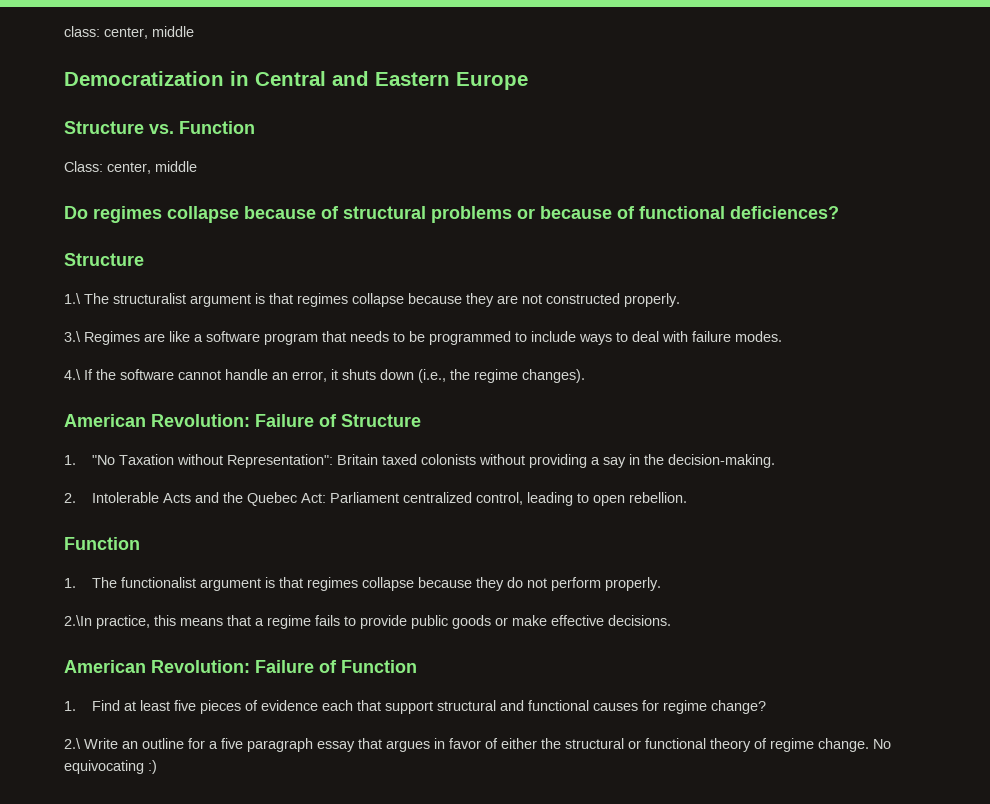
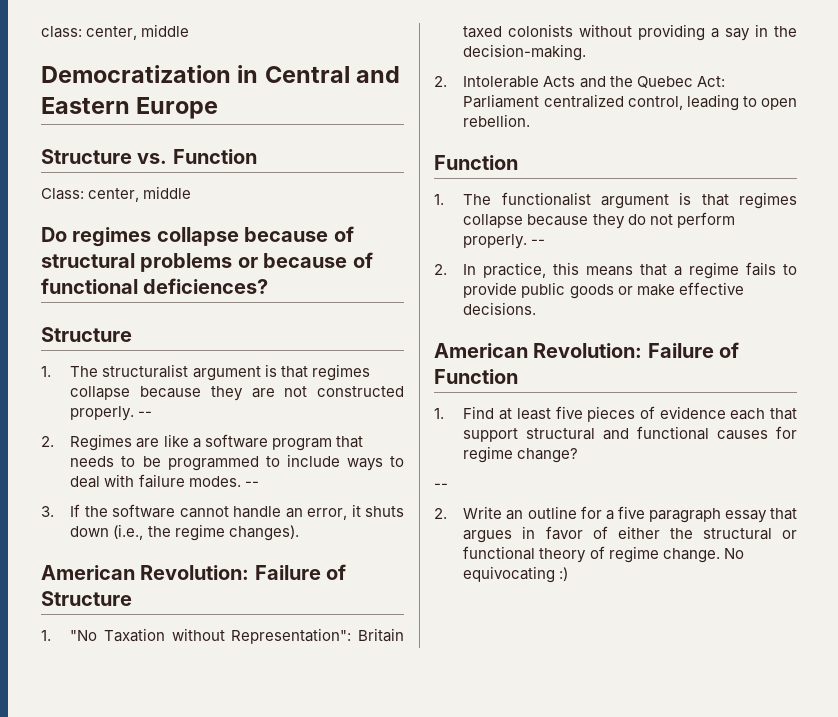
[64,293,81,304] 1.\ -> [41,366,51,377] 1.
[64,331,81,342] // 3.\ -> [138,411,153,417] [41,436,54,447] -- // 2.
[64,369,81,380] // 4.\ -> [244,481,259,487] [41,506,54,517] -- // 3.
[64,615,92,626] // 2.\In -> [531,239,546,245] [434,264,477,275] -- // 2. In
[64,738,81,749] 2.\ -> [434,483,448,489] [434,508,447,519] -- // 2.

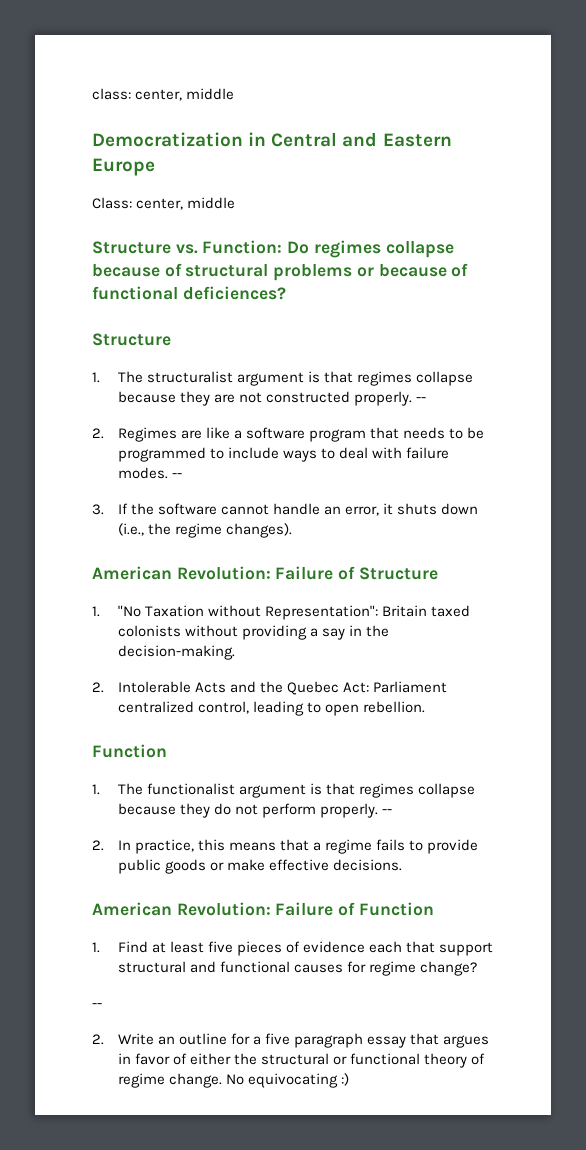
[41,149,257,164] // Structure vs. Function -> (155, 167) none
(192, 192) none -> [92,240,283,254] Structure vs. Function:

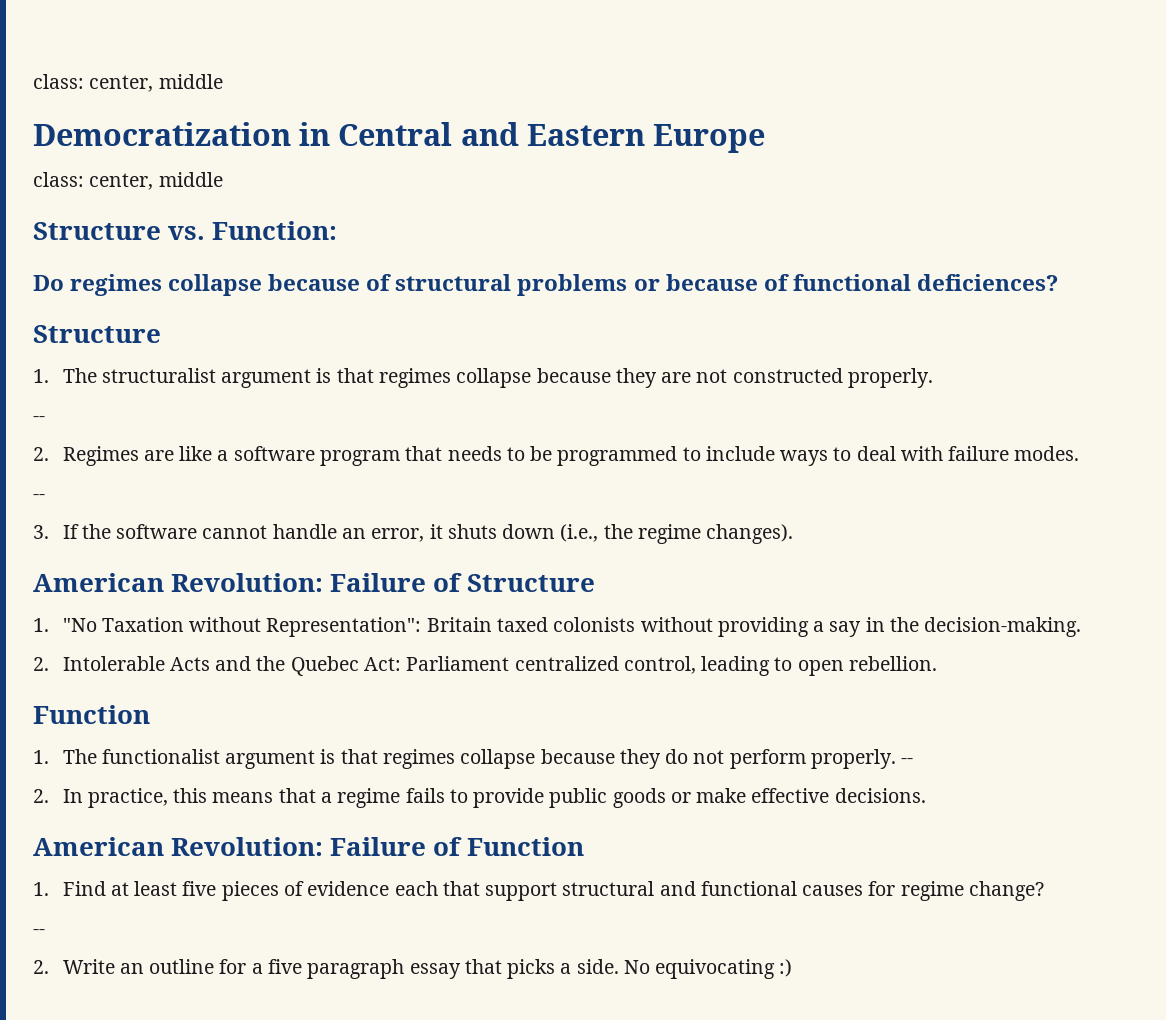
[92,197,132,209] Class: -> [33,172,84,187] class:
(283, 247) none -> (338, 230) //
(412, 398) none -> (933, 378) //
(168, 473) none -> (1080, 453) //
[443,1035,490,1048] [117,1053,486,1068] [117,1073,222,1088] argues in favor of either the structural or functional theory of regime change. -> [507,959,619,979] picks a side.

